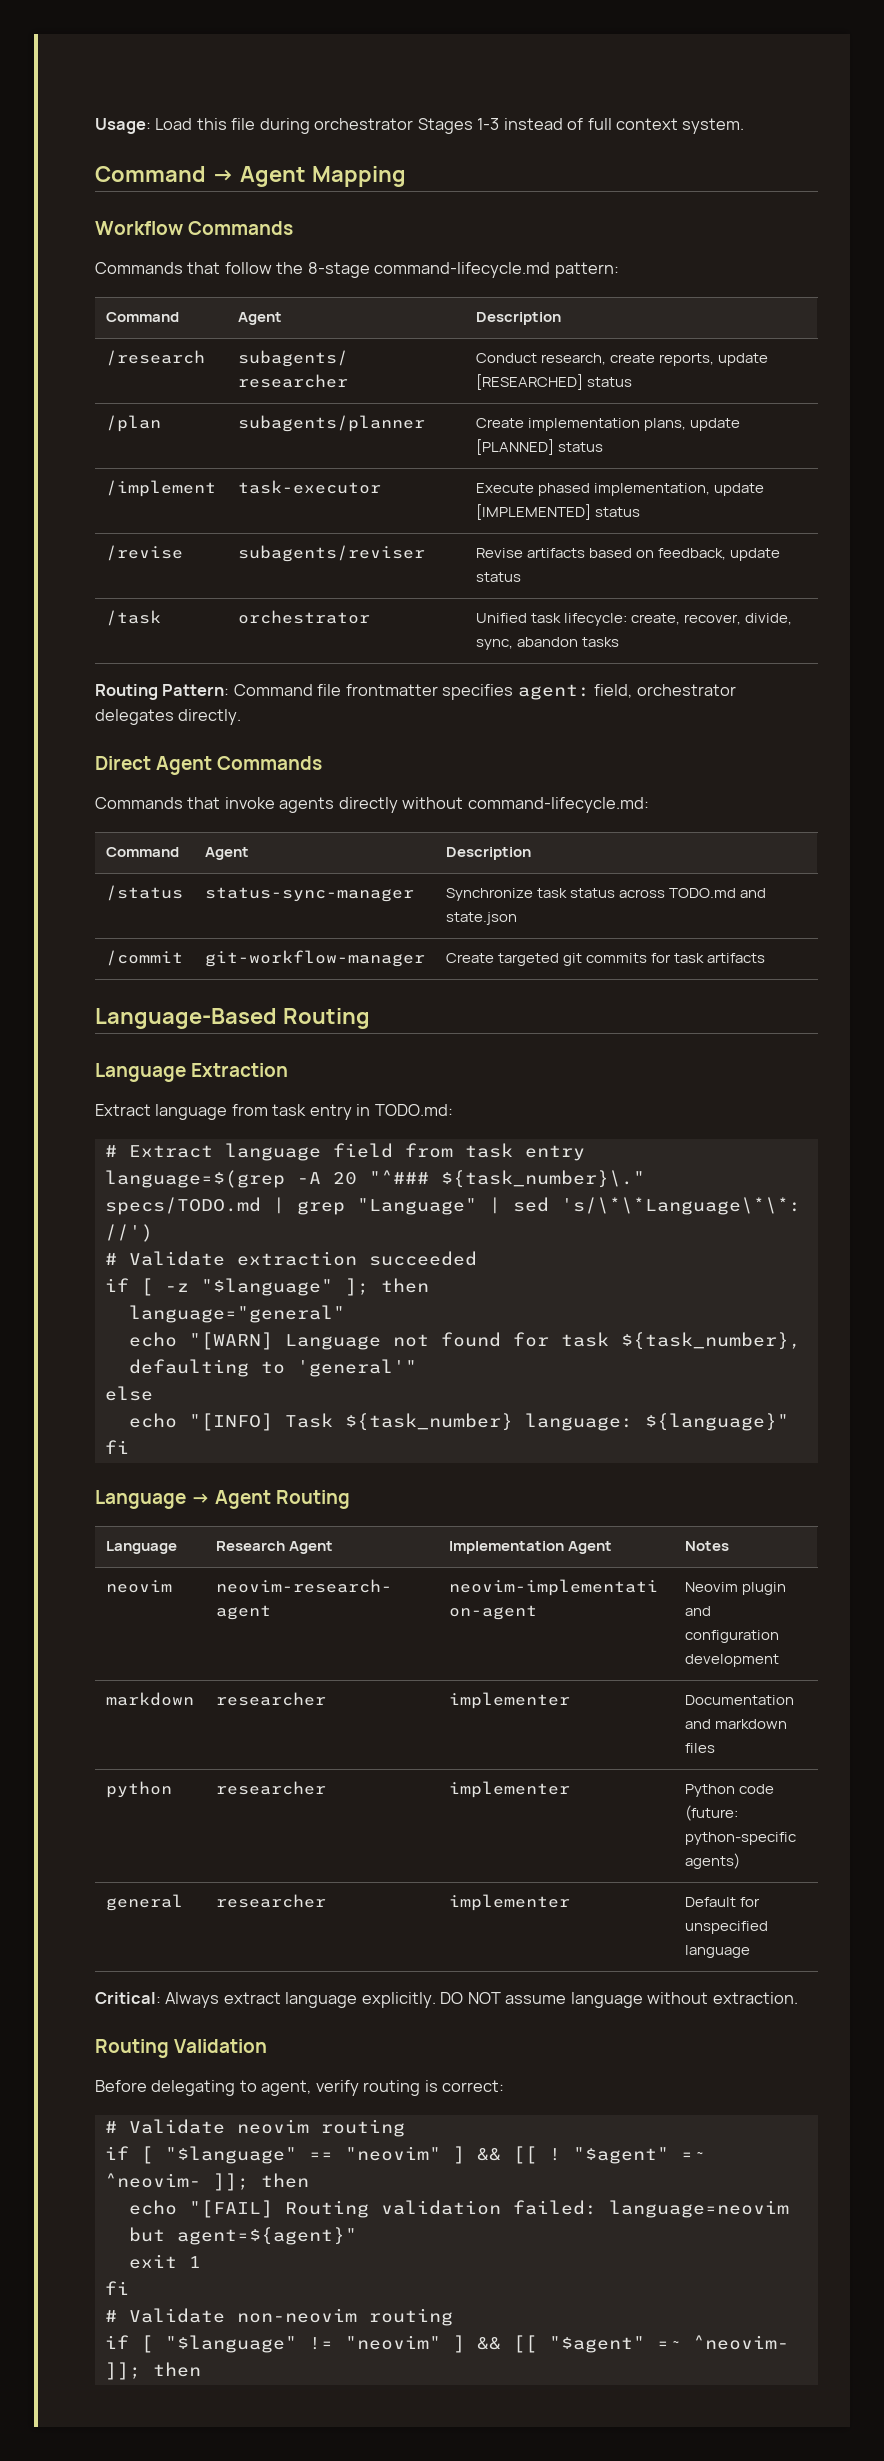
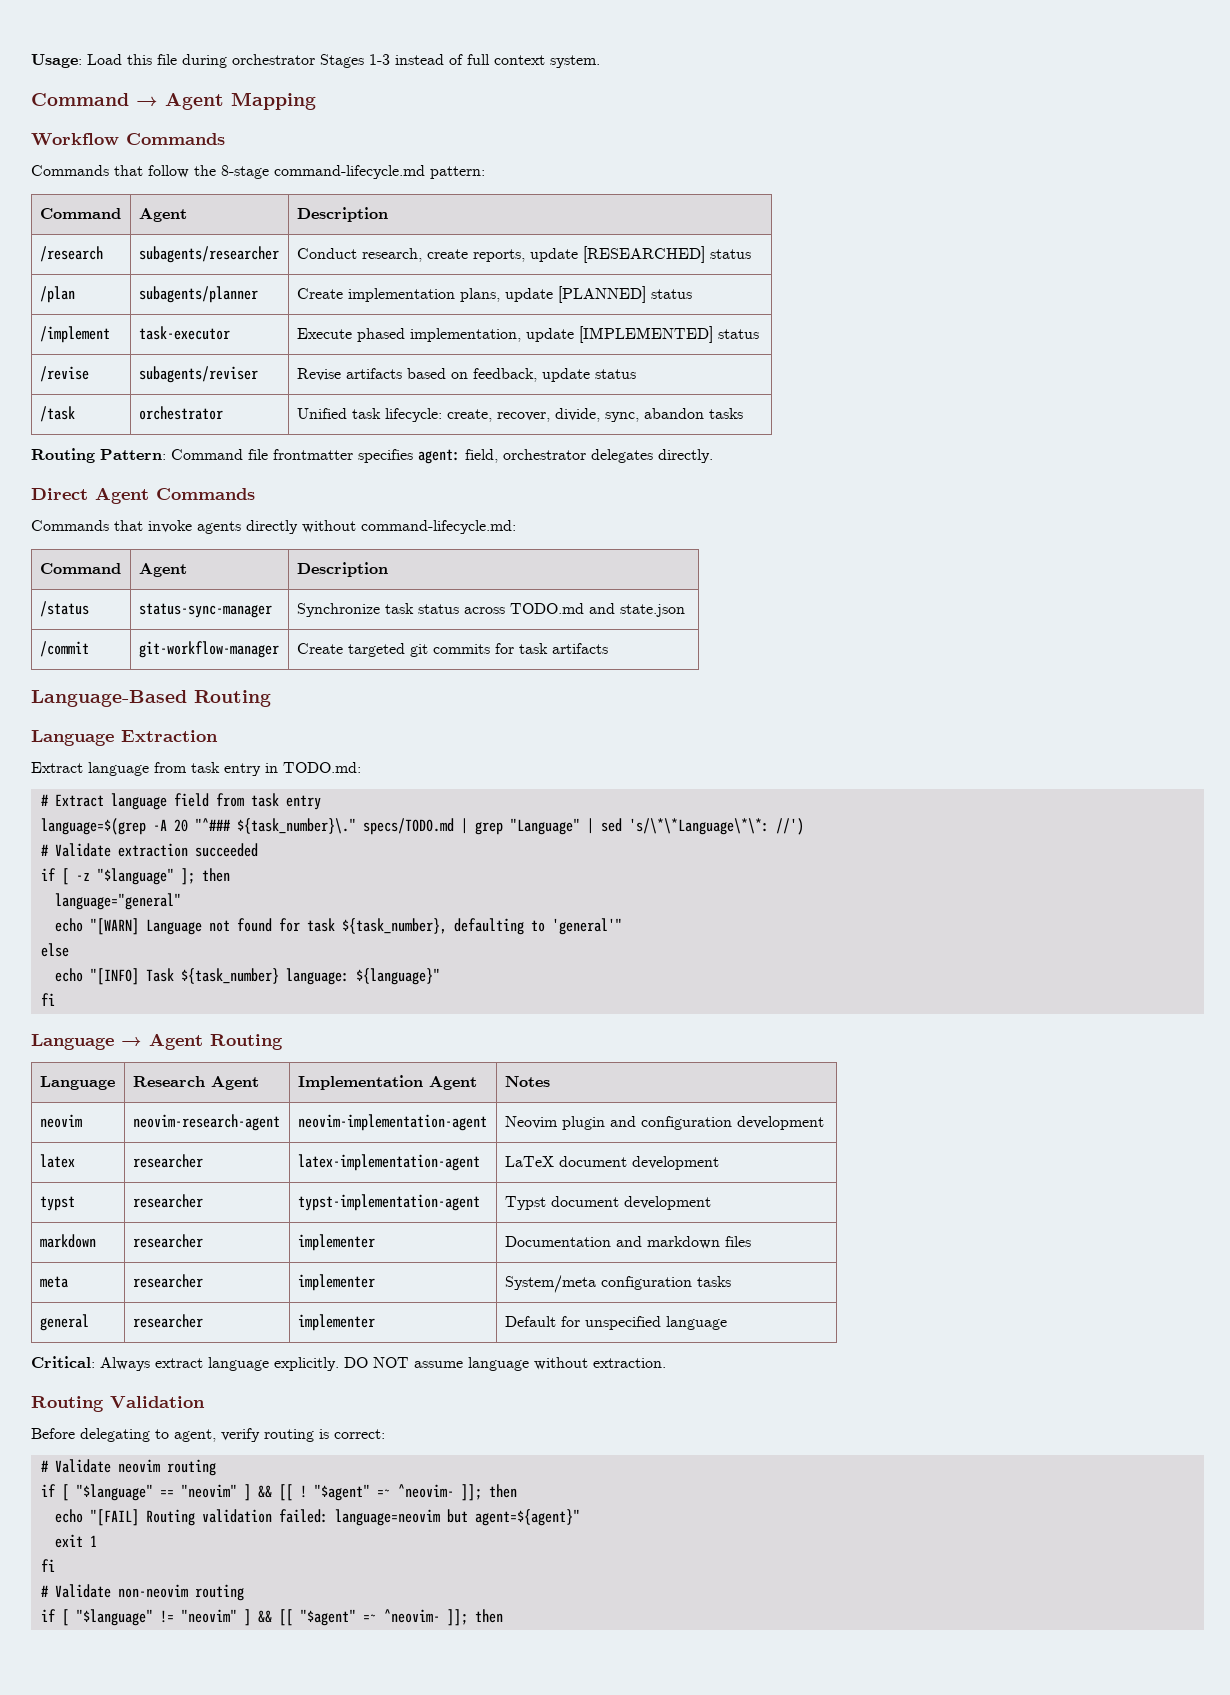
(779, 1660) none -> [39,1154,75,1168] [132,1154,203,1168] [297,1154,480,1171] [504,1156,719,1170] [39,1196,75,1211] [132,1194,203,1208] [297,1194,480,1211] [504,1196,711,1210] // latex | researcher | latex-implementation-agent | LaTeX document development // typst | researcher | typst-implementation-agent | Typst document development
[105,1781,172,1798] [215,1781,326,1795] [448,1781,570,1798] [684,1784,774,1797] [684,1805,738,1821] [684,1832,796,1845] [684,1853,740,1869] python | researcher | implementer | Python code (future: python-specific agents) -> [39,1276,68,1288] [132,1274,203,1288] [297,1274,375,1291] [504,1275,731,1293] meta | researcher | implementer | System/meta configuration tasks

